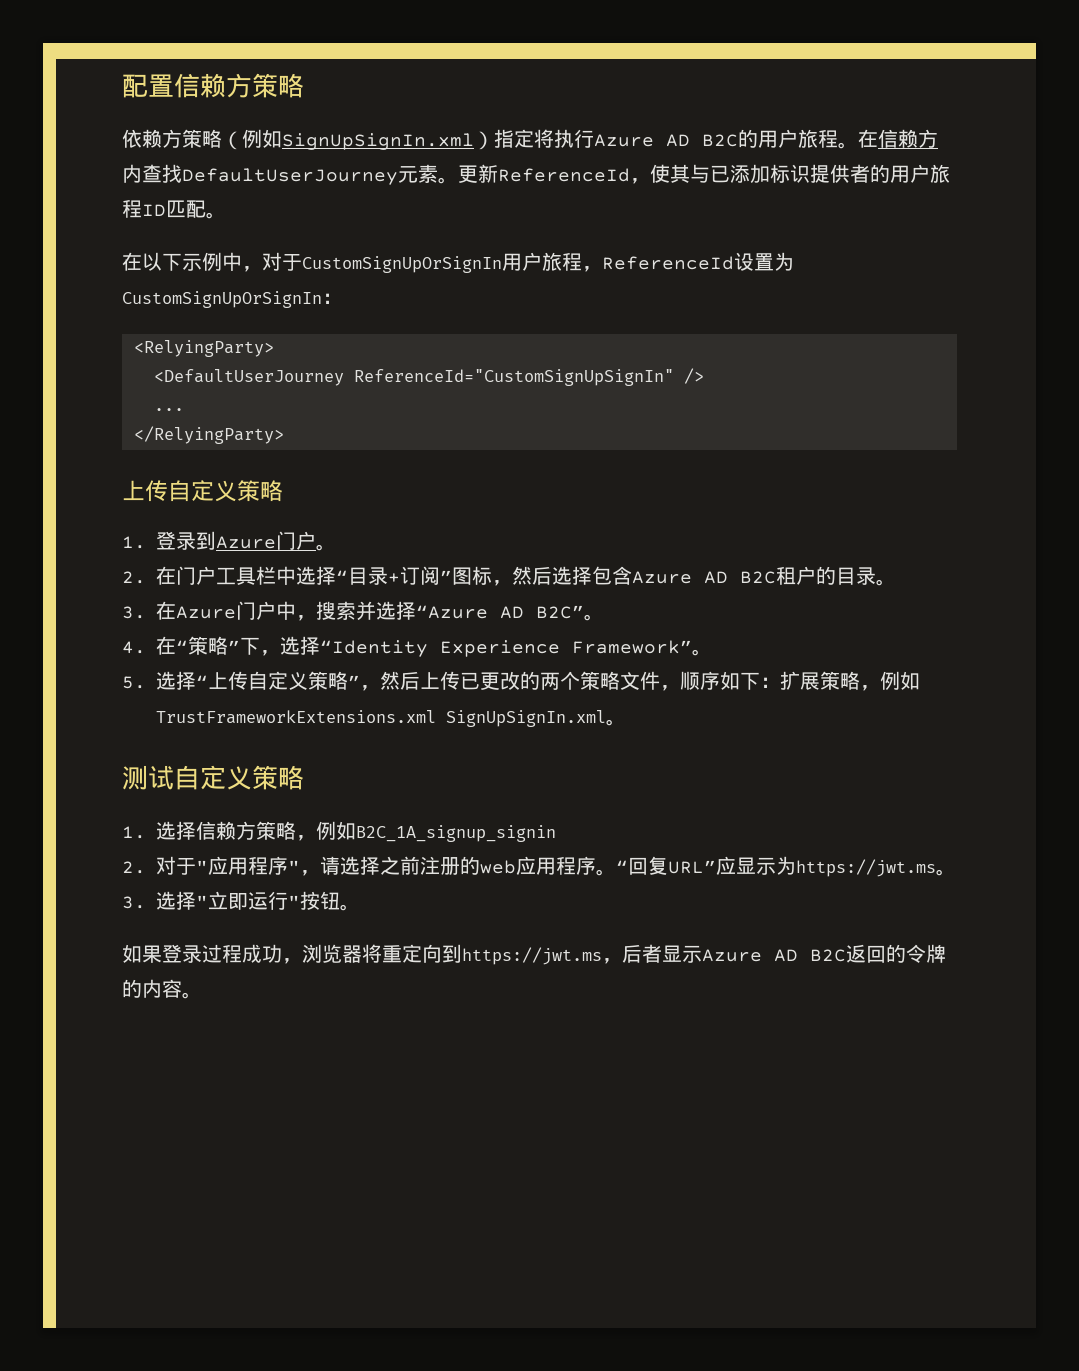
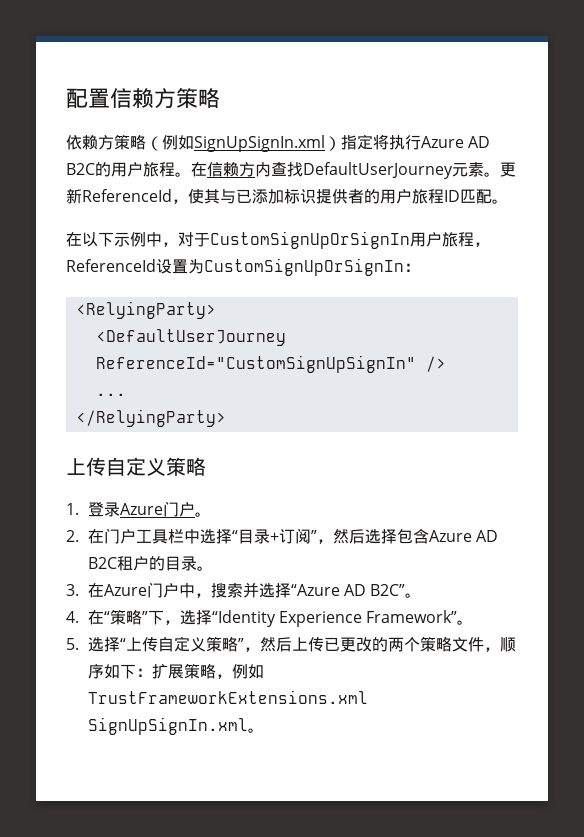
[195,531,216,550] 到 -> (120, 509) none
[451,566,492,585] 图标 -> (317, 536) none
[122,765,304,790] [122,821,556,842] [122,856,956,877] [122,891,360,911] [122,944,946,965] [122,979,202,999] // 测试自定义策略 // 1.选择信赖方策略，例如B2C_1A_signup_signin // 2.对于"应用程序"，请选择之前注册的web应用程序。“回复URL”应显示为https://jwt.ms。 // 3.选择"立即运行"按钮。 // 如果登录过程成功，浏览器将重定向到https://jwt.ms，后者显示Azure AD B2C返回的令牌的内容。 -> (264, 730) none

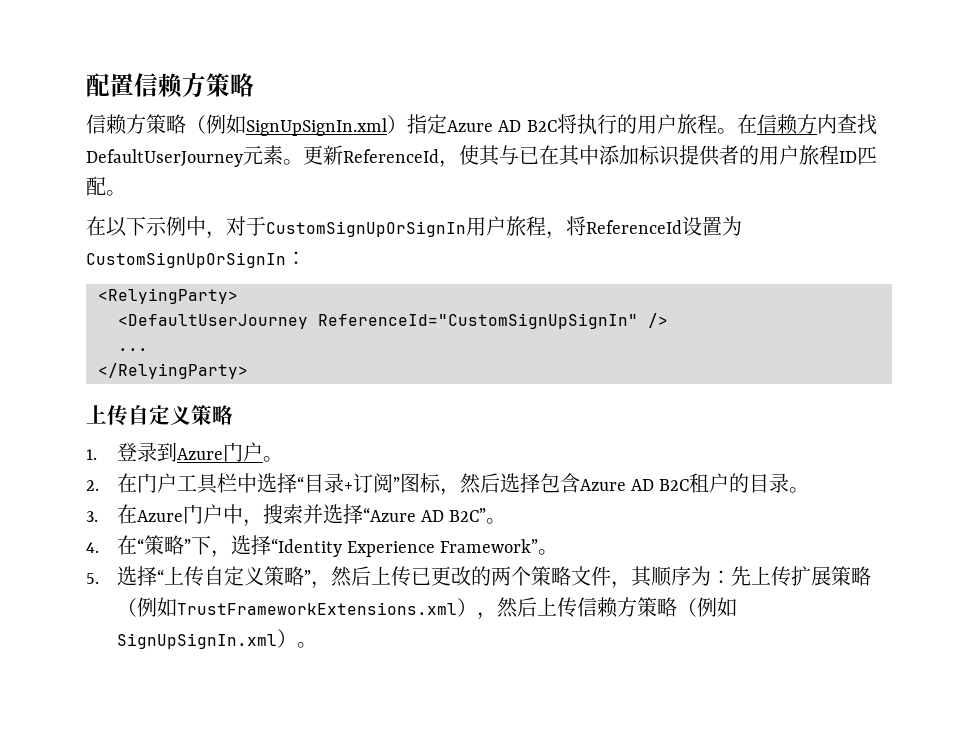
[66,135,82,150] 依 -> [86,114,106,134] 信
[373,134,491,150] [66,163,95,175] 将执行Azure AD B2C -> [447,114,617,135] Azure AD B2C将执行
(252, 196) none -> [539,145,599,166] 在其中
(490, 244) none -> [566,216,586,236] 将
(120, 509) none -> [156,442,177,462] 到
(317, 536) none -> [399,473,441,493] 图标
[499,637,516,652] [87,664,152,679] 顺序如下： -> [630,566,791,587] 其顺序为：先上传
[215,674,232,679] ， -> [116,598,137,617] （
[87,717,248,735] SignUpSignIn.xml -> [456,597,737,620] [116,629,297,649] ），然后上传信赖方策略（例如SignUpSignIn.xml）

